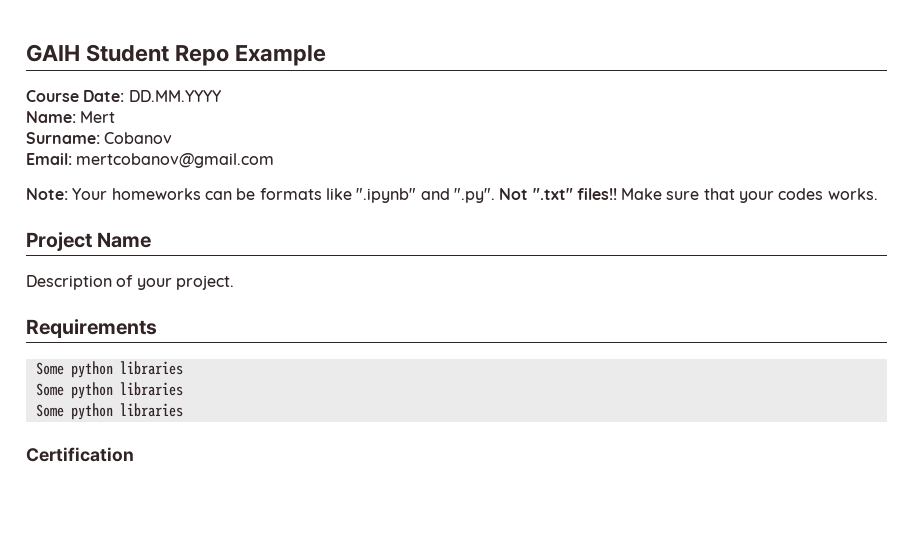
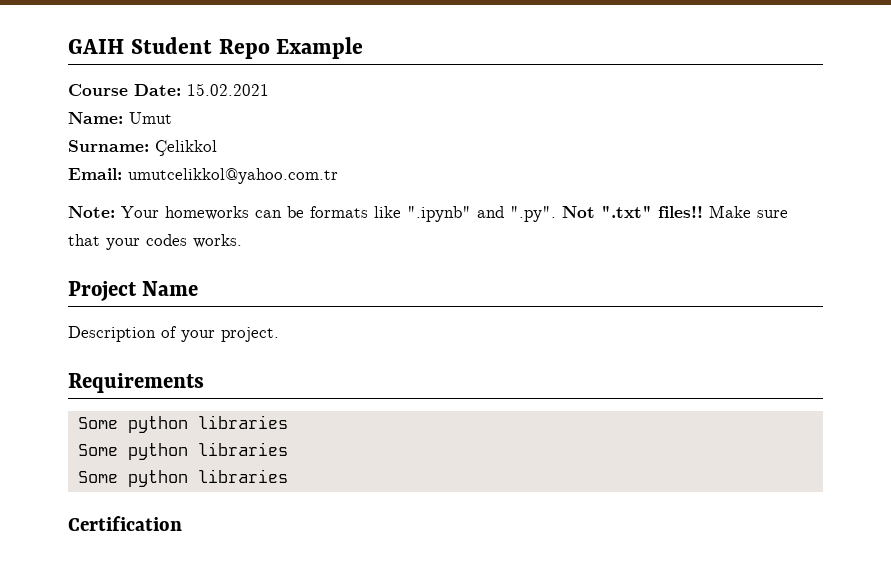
[128,90,222,102] DD.MM.YYYY -> [187,83,269,96] 15.02.2021
[80,111,116,123] Mert -> [129,112,172,124] Umut
[104,132,173,144] Cobanov -> [155,140,217,156] Çelikkol
[76,153,275,168] mertcobanov@gmail.com -> [128,168,338,184] umutcelikkol@yahoo.com.tr

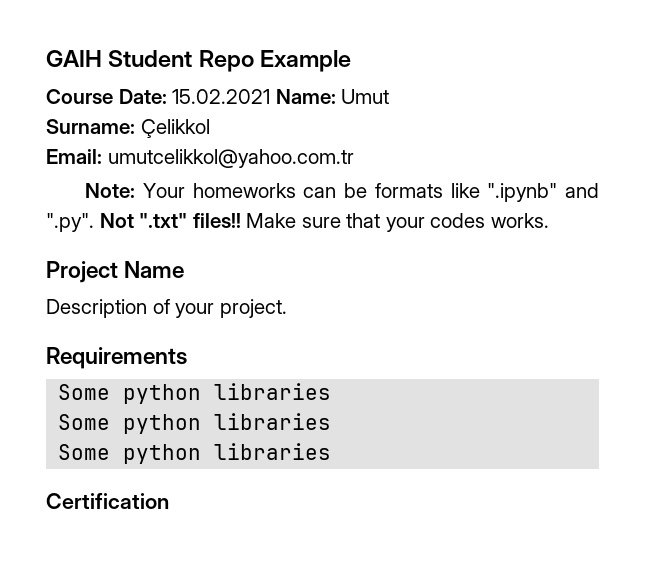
(269, 89) // -> (271, 96) none

